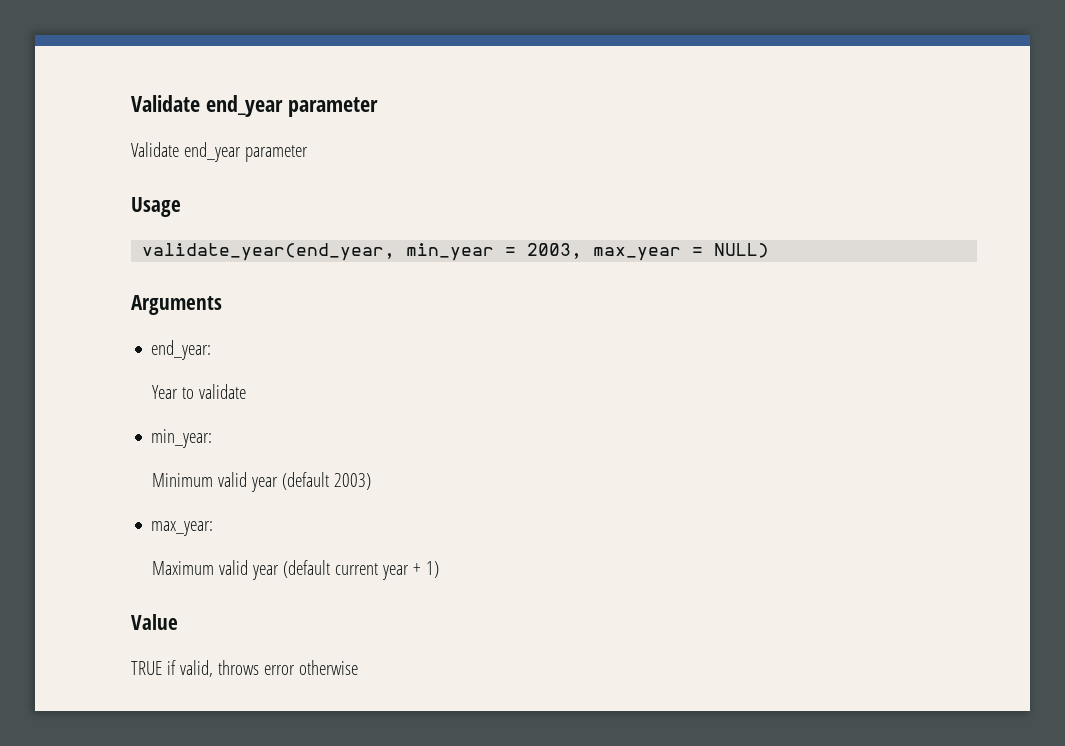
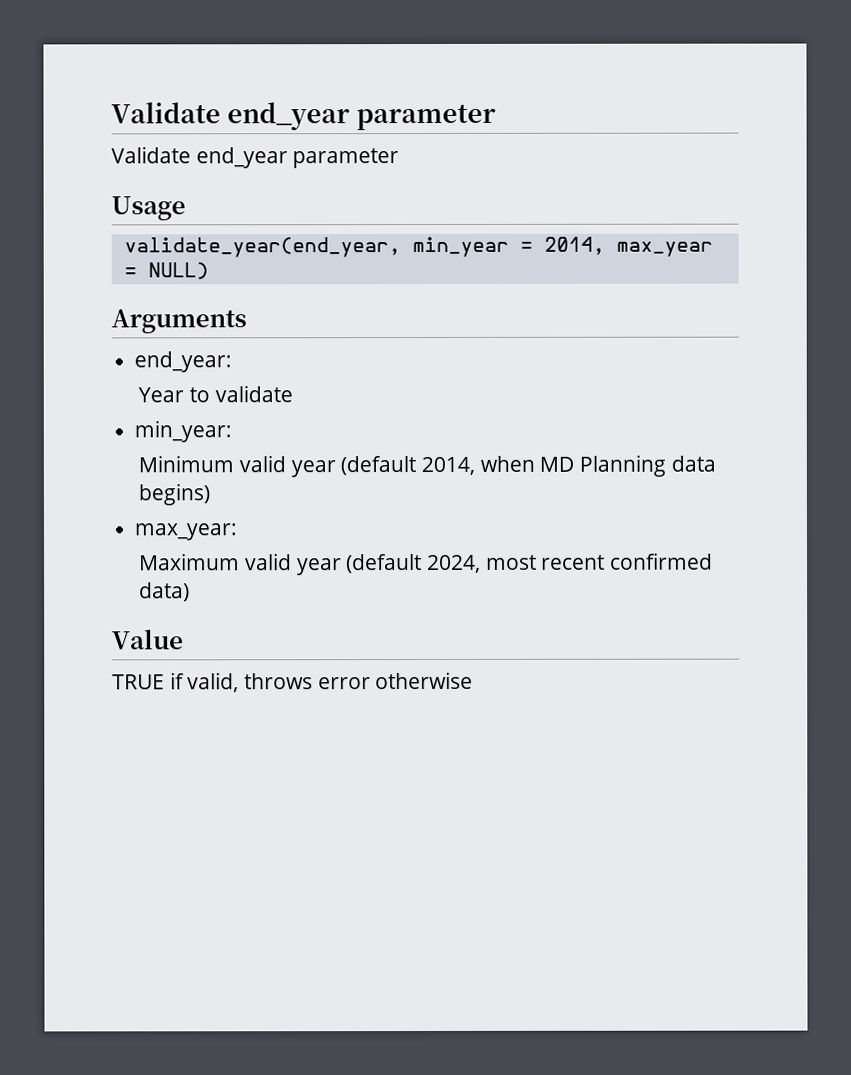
[527,243,583,259] 2003, -> [543,236,605,255] 2014,
[334,473,372,490] 2003) -> [421,454,716,477] [138,483,211,506] 2014, when MD Planning data begins)
[335,561,440,580] current year + 1) -> [427,552,714,573] [139,582,191,602] 2024, most recent confirmed data)

